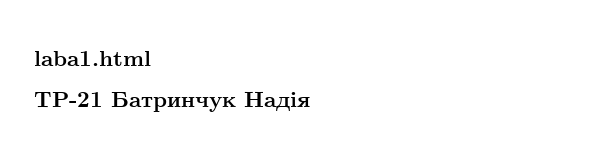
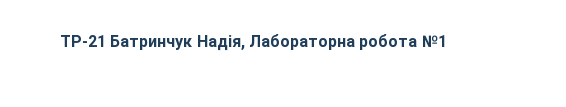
[34,51,151,66] laba1.html // -> (60, 41) none
[244,91,310,111] Надія -> [196,34,447,51] Надія, Лабораторна робота №1

